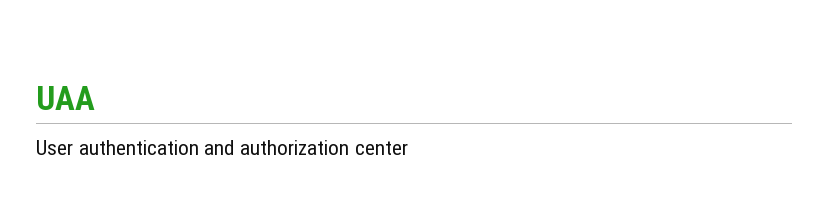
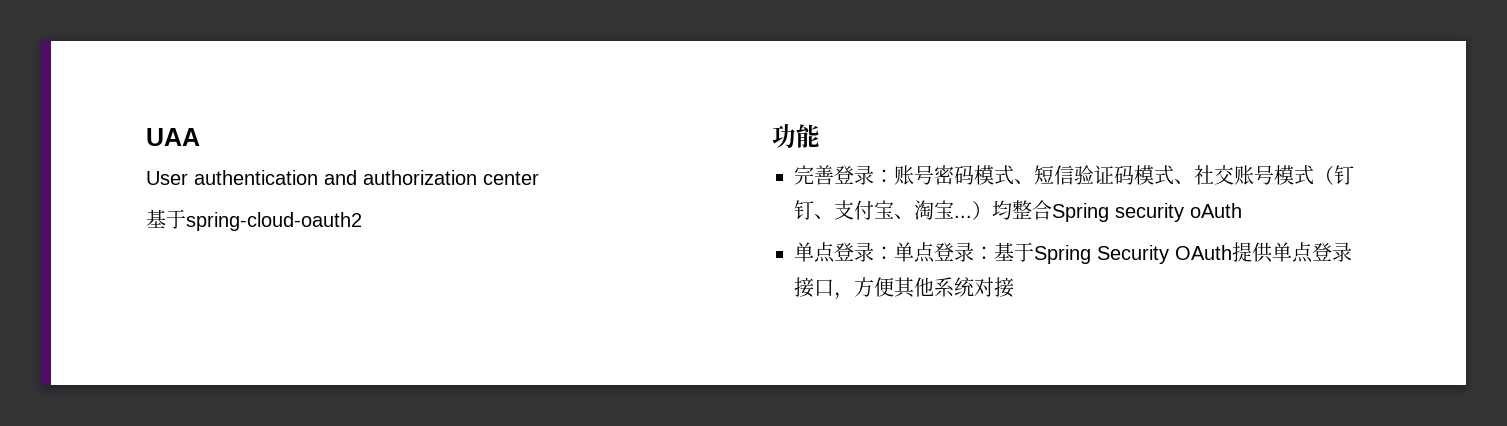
(408, 148) none -> [146,209,362,231] [772,124,820,148] [794,165,1354,185] [794,200,1242,222] [794,242,1352,264] [794,277,1014,300] // 基于spring-cloud-oauth2 // 功能 // 完善登录：账号密码模式、短信验证码模式、社交账号模式（钉钉、支付宝、淘宝...）均整合Spring security oAuth // 单点登录：单点登录：基于Spring Security OAuth提供单点登录接口，方便其他系统对接

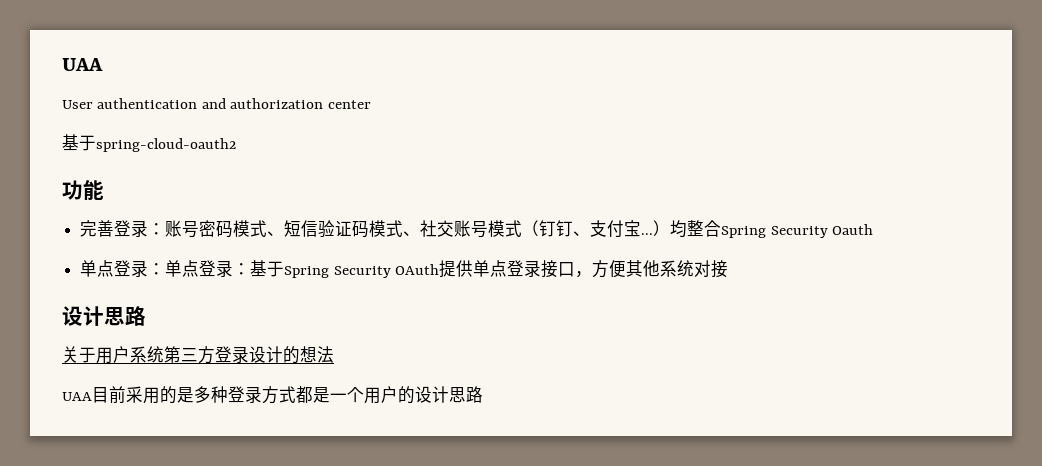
[894,200,954,220] 、淘宝 -> (642, 228) none
[1115,203,1242,222] security oAuth -> [770,224,874,238] Security Oauth
(1014, 287) none -> [62,306,146,326] [62,346,334,364] [62,386,483,404] // 设计思路 // 关于用户系统第三方登录设计的想法 // UAA目前采用的是多种登录方式都是一个用户的设计思路

